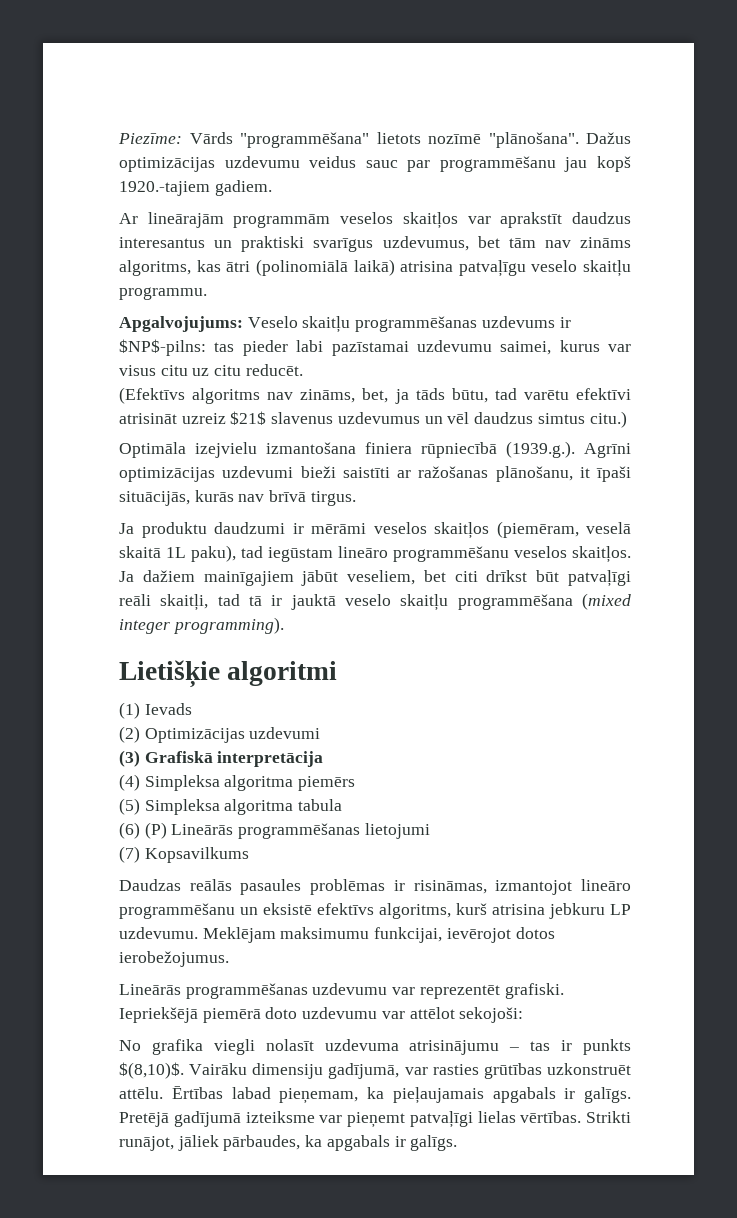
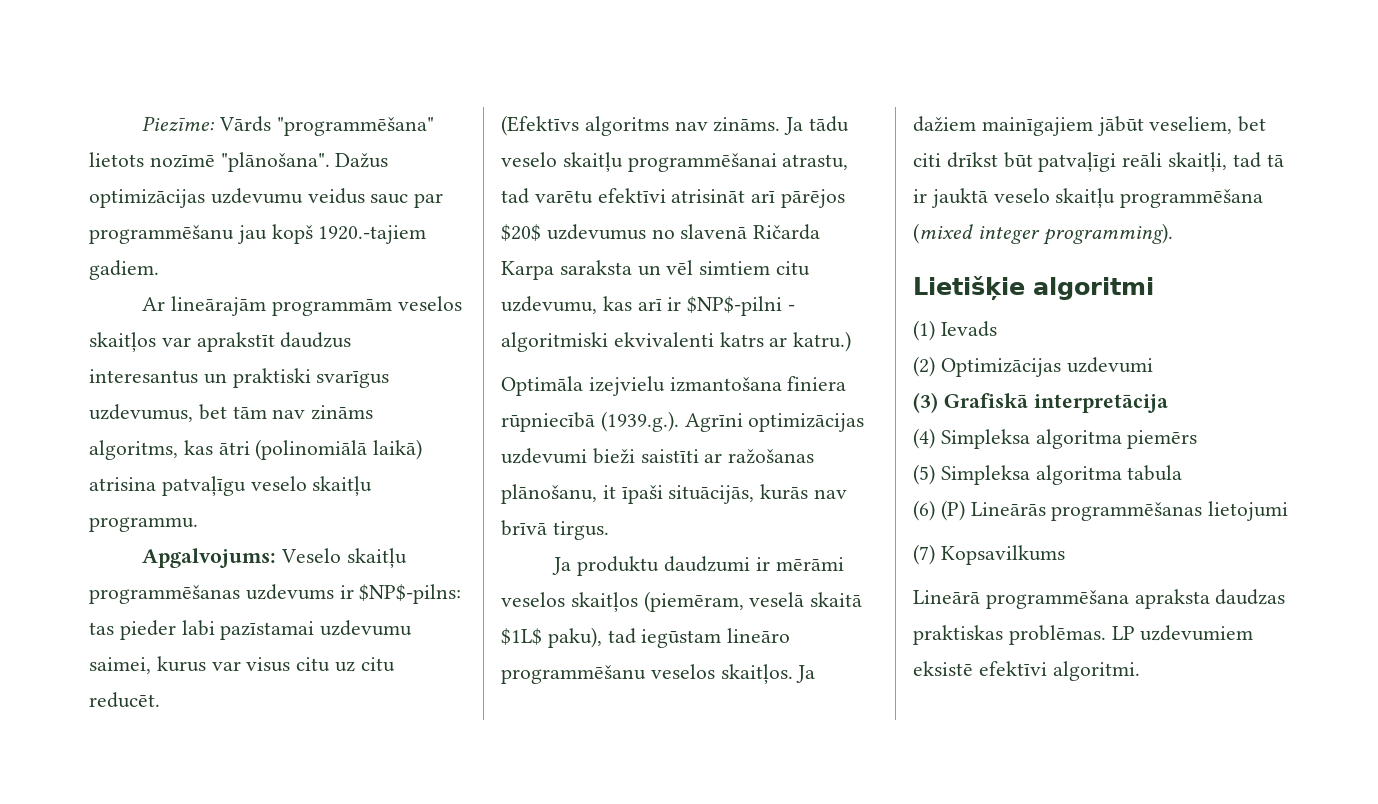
[119,316,243,332] Apgalvojujums: -> [142,548,277,568] Apgalvojums:
[300,388,632,404] [119,411,627,428] zināms, bet, ja tāds būtu, tad varētu efektīvi atrisināt uzreiz $21$ slavenus uzdevumus un vēl daudzus simtus citu.) -> [713,116,850,135] [501,152,849,172] [501,188,846,208] [501,224,821,241] [501,260,811,280] [501,296,796,316] [501,331,852,352] zināms. Ja tādu veselo skaitļu programmēšanai atrastu, tad varētu efektīvi atrisināt arī pārējos $20$ uzdevumus no slavenā Ričarda Karpa saraksta un vēl simtiem citu uzdevumu, kas arī ir $NP$-pilni - algoritmiski ekvivalenti katrs ar katru.)
[166,547,186,558] 1L -> [501,628,542,645] $1L$
[119,879,631,895] [119,903,631,919] [119,927,555,943] [119,951,229,967] [119,983,564,999] [119,1007,524,1023] [119,1039,632,1055] [119,1062,632,1079] [119,1086,631,1104] [119,1111,631,1128] [119,1135,458,1151] Daudzas reālās pasaules problēmas ir risināmas, izmantojot lineāro programmēšanu un eksistē efektīvs algoritms, kurš atrisina jebkuru LP uzdevumu. Meklējam maksimumu funkcijai, ievērojot dotos ierobežojumus. // Lineārās programmēšanas uzdevumu var reprezentēt grafiski. Iepriekšējā piemērā doto uzdevumu var attēlot sekojoši: // No grafika viegli nolasīt uzdevuma atrisinājumu – tas ir punkts $(8,10)$. Vairāku dimensiju gadījumā, var rasties grūtības uzkonstruēt attēlu. Ērtības labad pieņemam, ka pieļaujamais apgabals ir galīgs. Pretējā gadījumā izteiksme var pieņemt patvaļīgi lielas vērtības. Strikti runājot, jāliek pārbaudes, ka apgabals ir galīgs. -> [913,589,1286,609] [913,625,1254,645] [913,661,1140,681] Lineārā programmēšana apraksta daudzas praktiskas problēmas. LP uzdevumiem eksistē efektīvi algoritmi.

